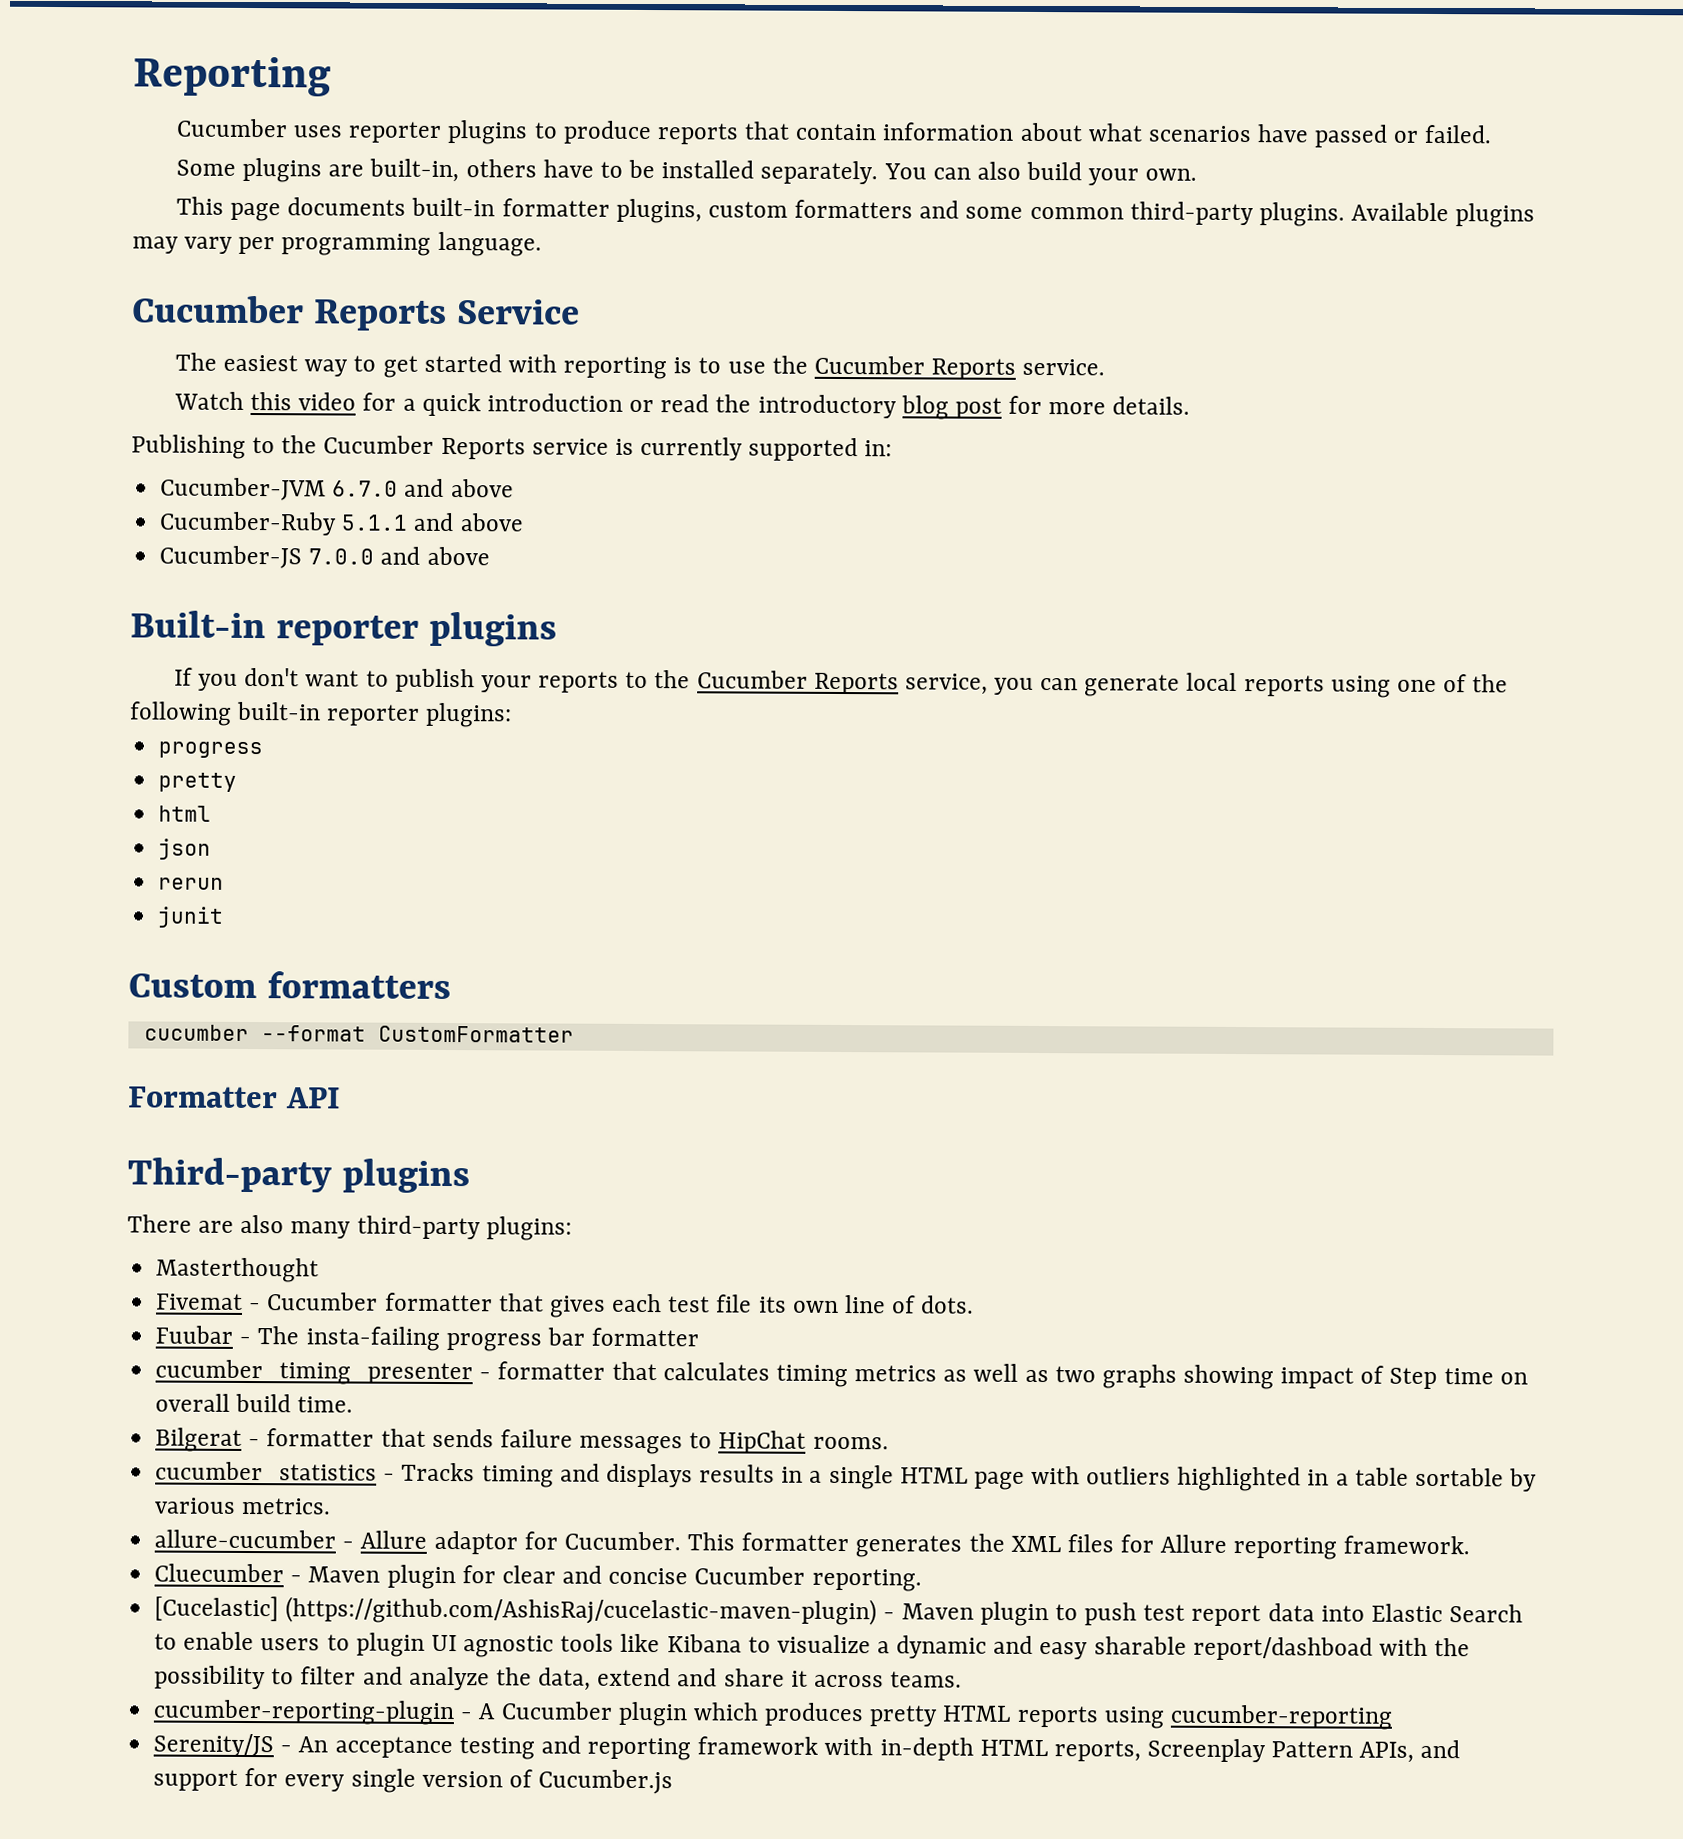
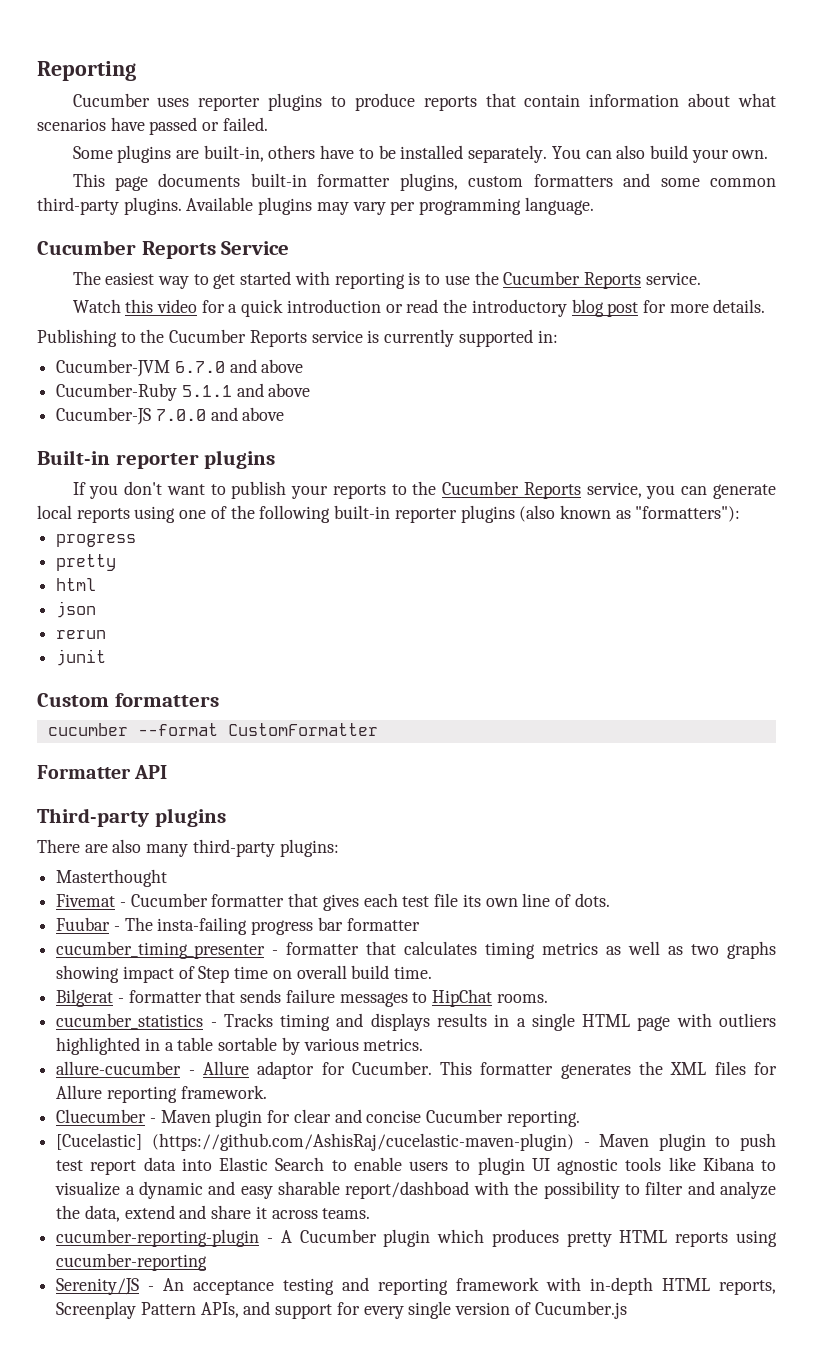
[425,702,513,728] plugins: -> [460,505,741,523] plugins (also known as "formatters"):

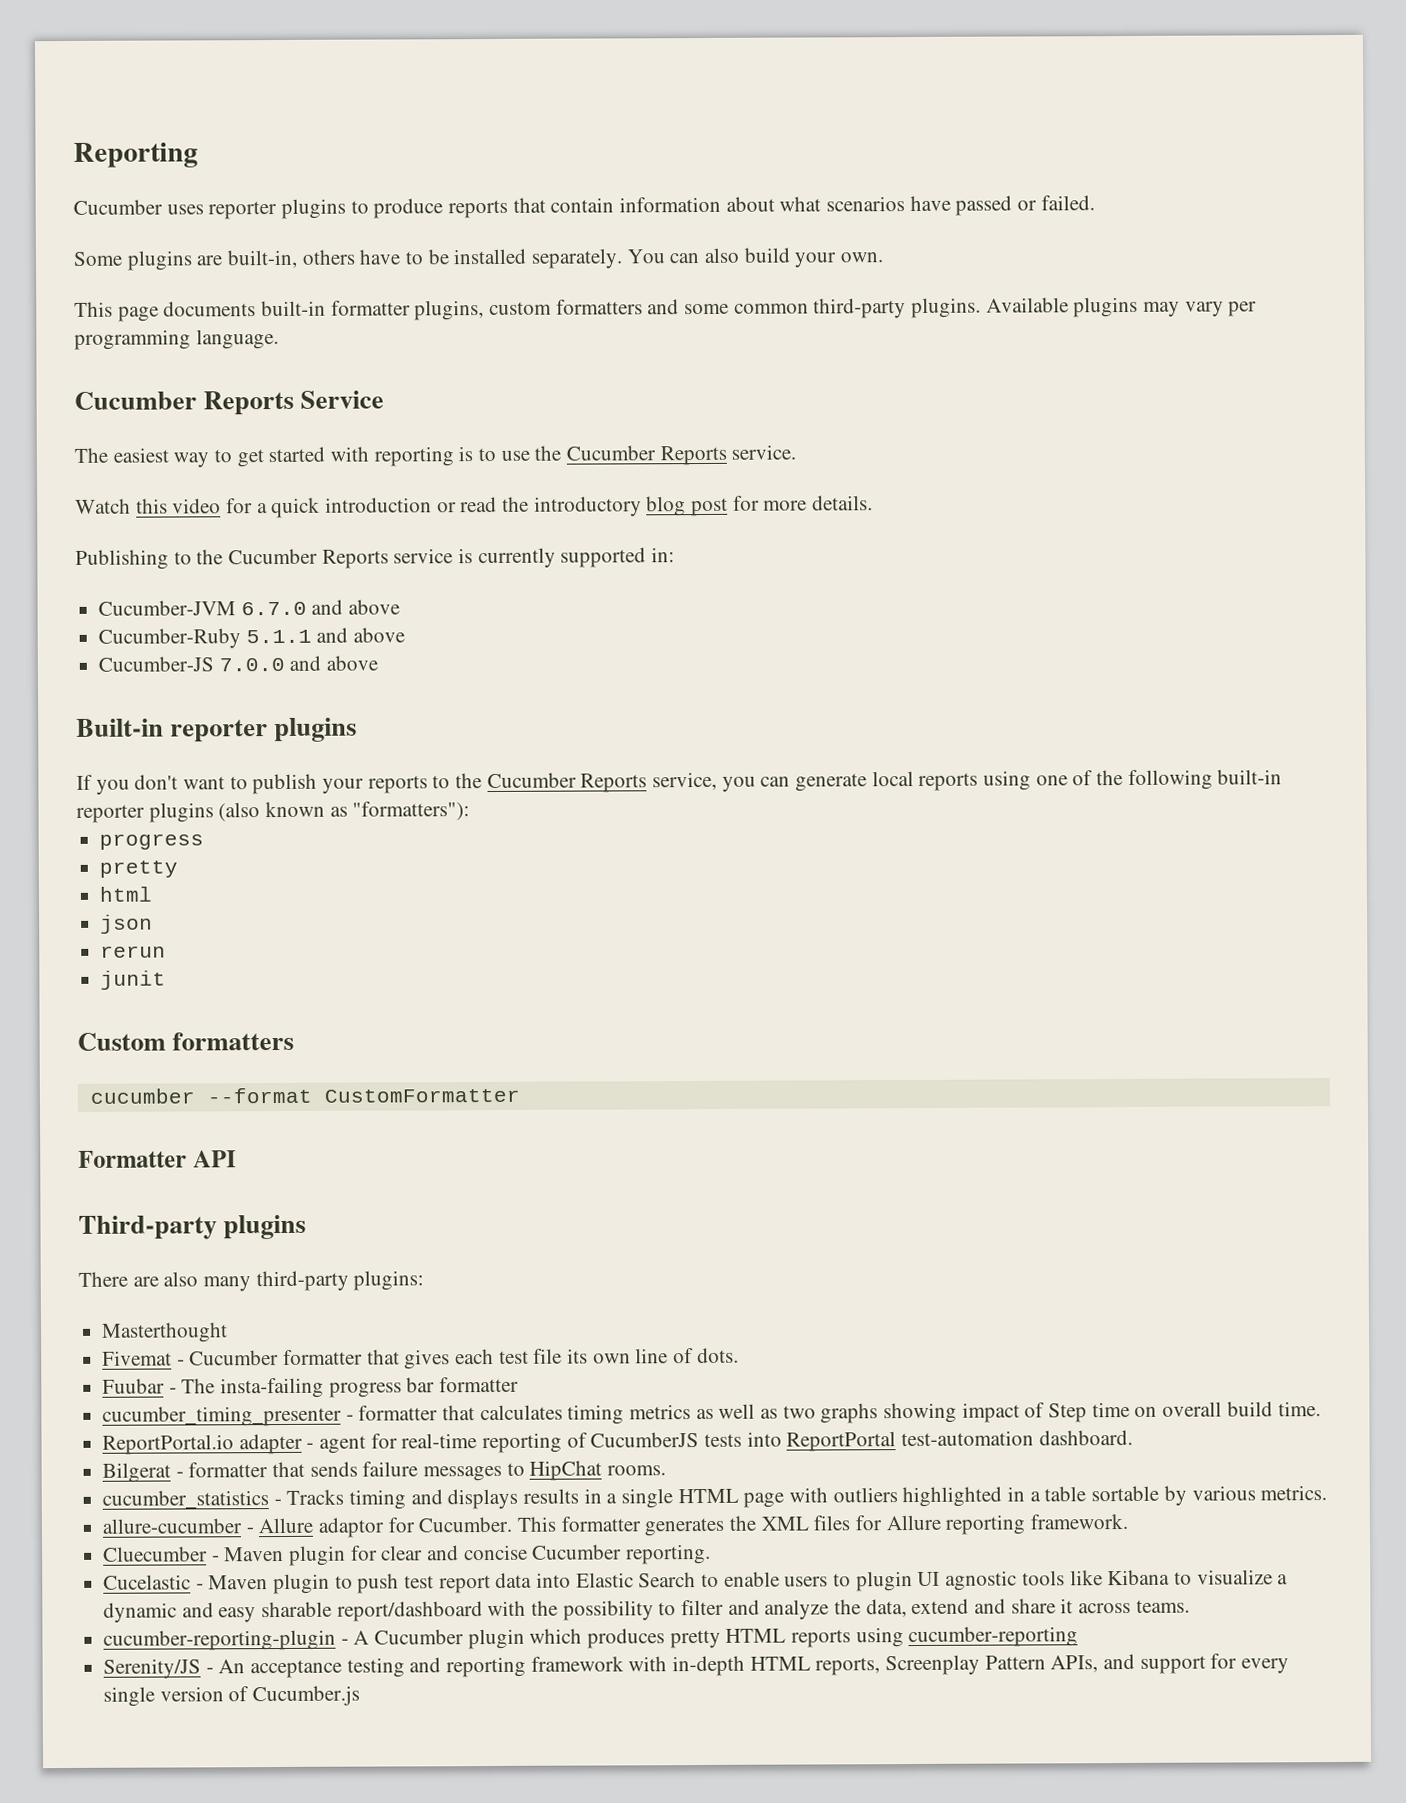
(433, 972) none -> [102,1429,1133,1455] // ReportPortal.io adapter - agent for real-time reporting of CucumberJS tests into ReportPortal test-automation dashboard.
[56,1133,574,1151] [Cucelastic] (https://github.com/AshisRaj/cucelastic-maven-plugin) -> [103,1574,192,1590] Cucelastic
[345,1181,470,1199] report/dashboad -> [336,1601,483,1622] report/dashboard

